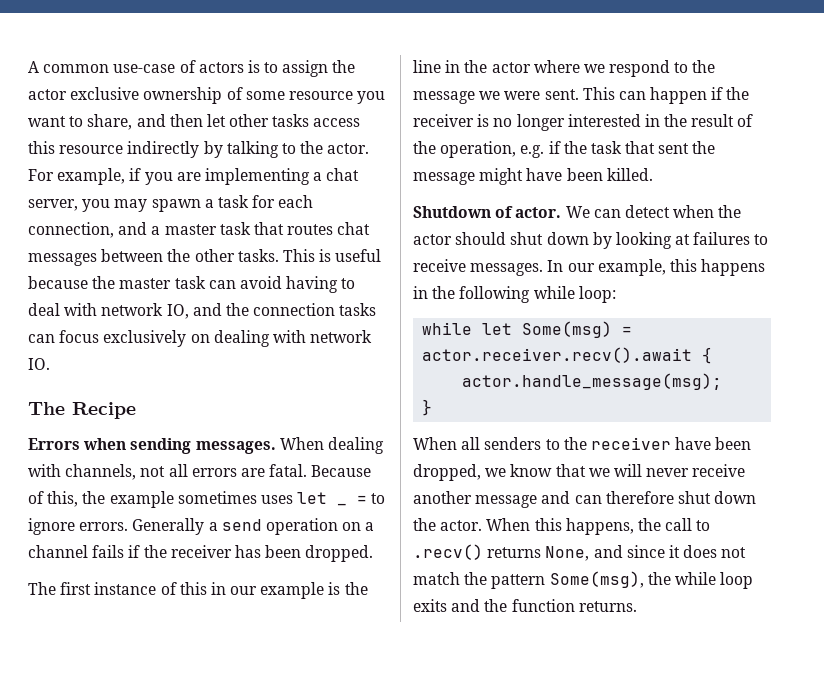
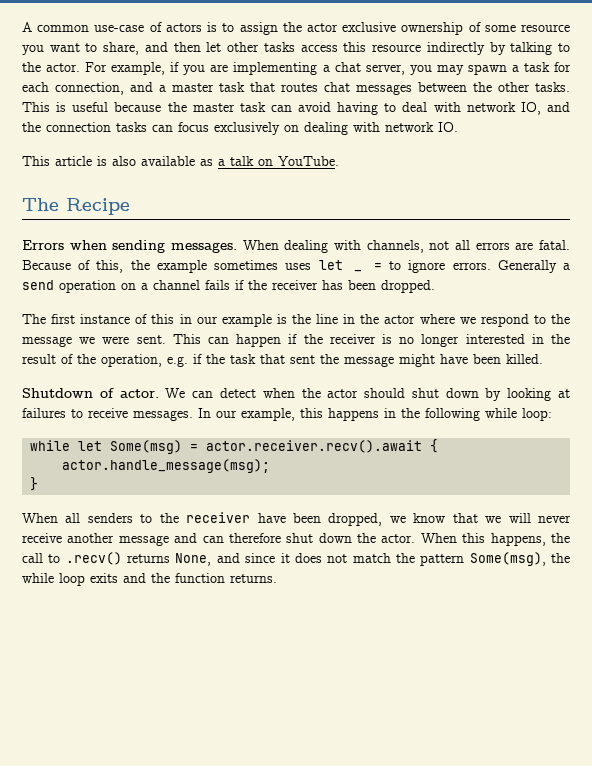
(50, 364) none -> [22,156,339,166] // This article is also available as a talk on YouTube.

